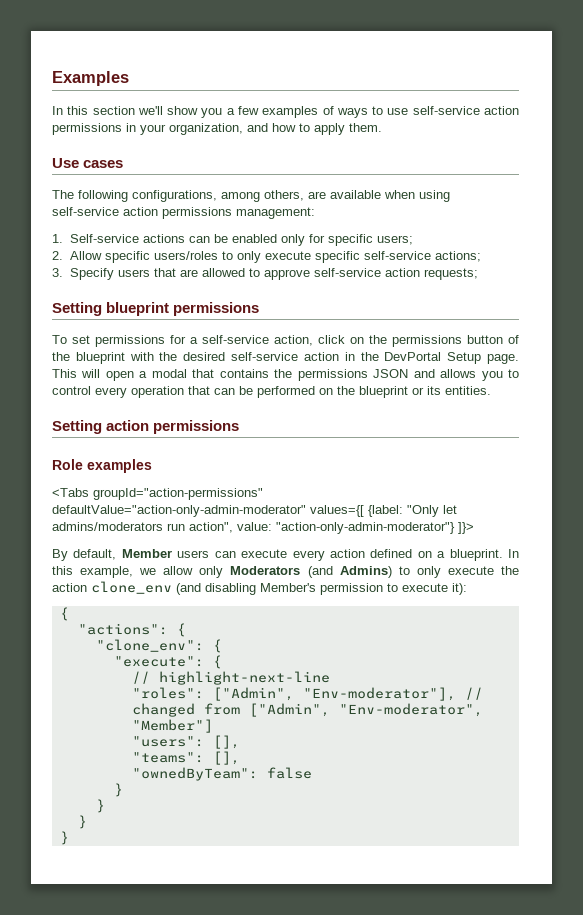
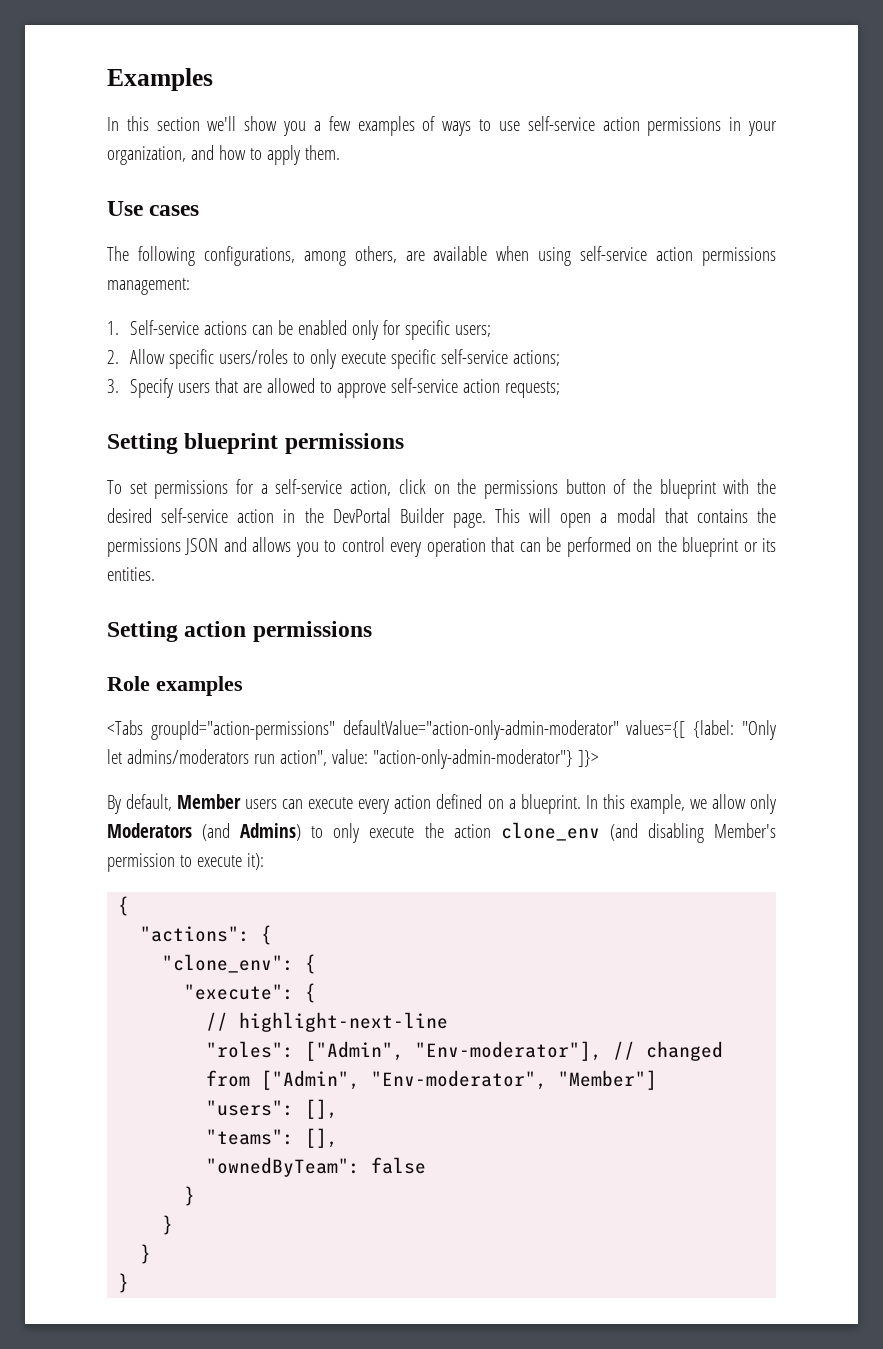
[447,352,482,364] Setup -> [399,508,445,523] Builder

